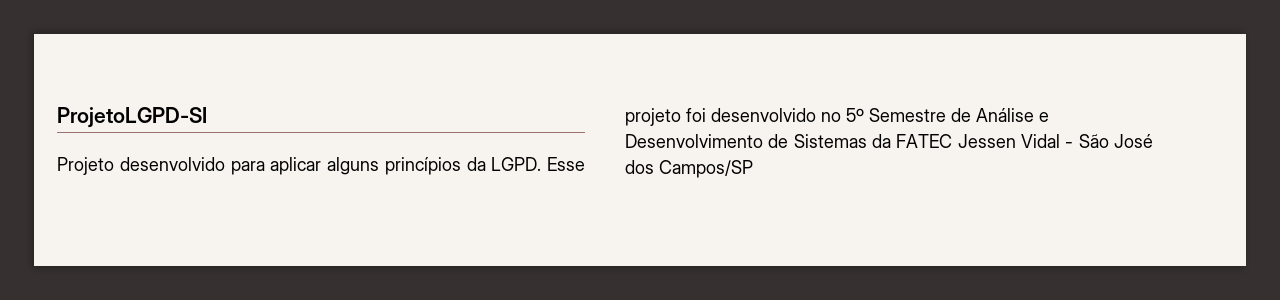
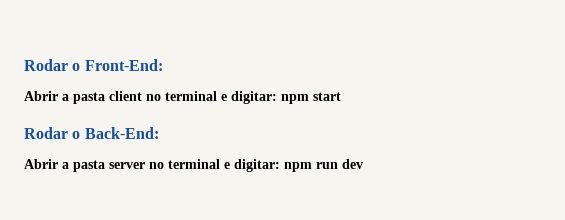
[57,107,207,128] [57,157,585,175] [625,108,1049,126] [625,134,1153,148] [625,160,753,178] ProjetoLGPD-SI // Projeto desenvolvido para aplicar alguns princípios da LGPD. Esse projeto foi desenvolvido no 5º Semestre de Análise e Desenvolvimento de Sistemas da FATEC Jessen Vidal - São José dos Campos/SP -> [24,59,163,71] [24,91,341,104] [24,127,159,139] [24,159,363,172] Rodar o Front-End: // Abrir a pasta client no terminal e digitar: npm start // Rodar o Back-End: // Abrir a pasta server no terminal e digitar: npm run dev

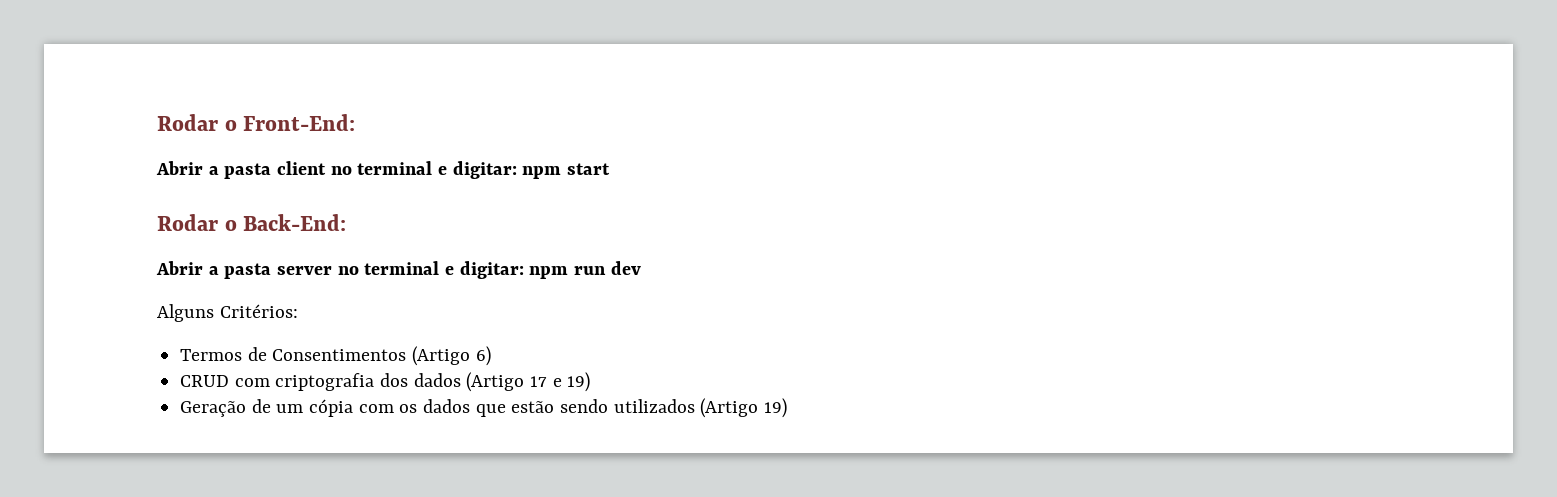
(363, 164) none -> [157,304,298,322] [180,346,491,366] [180,372,591,392] [180,398,788,418] // Alguns Critérios: // Termos de Consentimentos (Artigo 6) // CRUD com criptografia dos dados (Artigo 17 e 19) // Geração de um cópia com os dados que estão sendo utilizados (Artigo 19)

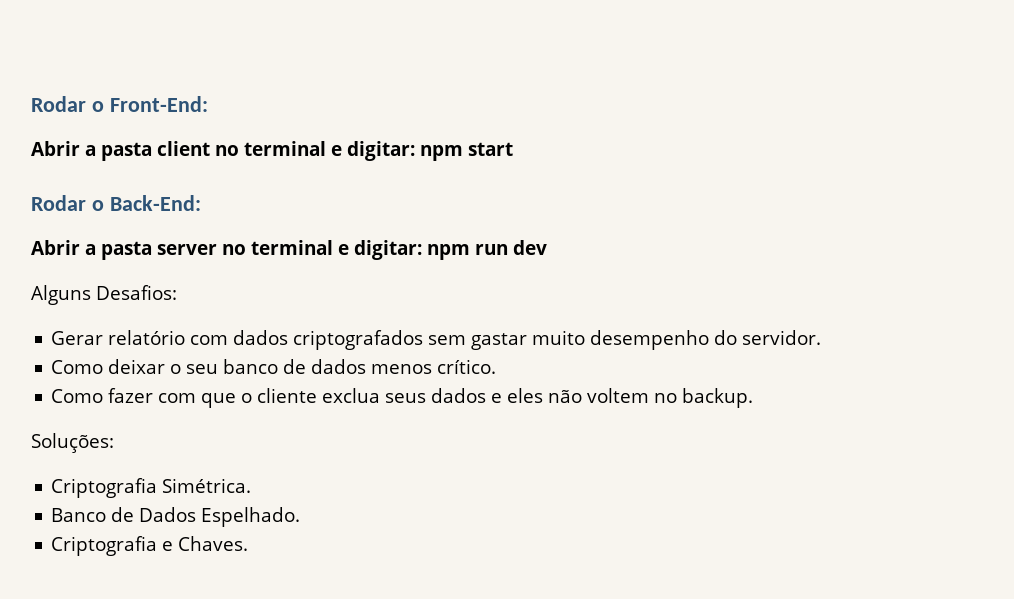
[219,304,298,318] [180,346,491,366] [180,372,591,392] [180,398,788,418] Critérios: // Termos de Consentimentos (Artigo 6) // CRUD com criptografia dos dados (Artigo 17 e 19) // Geração de um cópia com os dados que estão sendo utilizados (Artigo 19) -> [96,285,177,300] [51,330,822,350] [51,359,497,374] [51,388,754,408] [31,433,114,453] [51,478,252,498] [51,507,301,527] [51,536,249,556] Desafios: // Gerar relatório com dados criptografados sem gastar muito desempenho do servidor. // Como deixar o seu banco de dados menos crítico. // Como fazer com que o cliente exclua seus dados e eles não voltem no backup. // Soluções: // Criptografia Simétrica. // Banco de Dados Espelhado. // Criptografia e Chaves.

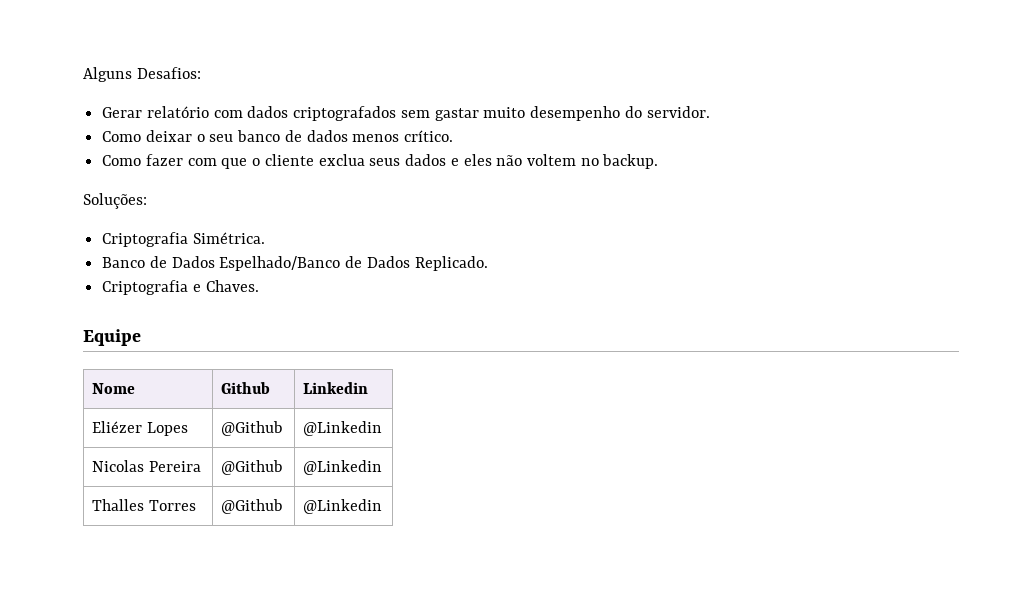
[31,96,208,112] [31,141,513,161] [31,195,201,211] [31,240,547,260] Rodar o Front-End: // Abrir a pasta client no terminal e digitar: npm start // Rodar o Back-End: // Abrir a pasta server no terminal e digitar: npm run dev // -> (83, 74) none
[201,507,301,527] Espelhado. -> [219,256,488,271] Espelhado/Banco de Dados Replicado.
(249, 543) none -> [83,329,141,346] [92,383,136,394] [221,382,271,394] [303,382,369,394] [92,421,189,436] [221,421,284,436] [303,421,383,436] [92,460,202,472] [221,460,284,475] [303,460,383,475] [92,499,197,511] [221,499,284,514] [303,499,383,514] // Equipe // Nome | Github | Linkedin // Eliézer Lopes | @Github | @Linkedin // Nicolas Pereira | @Github | @Linkedin // Thalles Torres | @Github | @Linkedin

